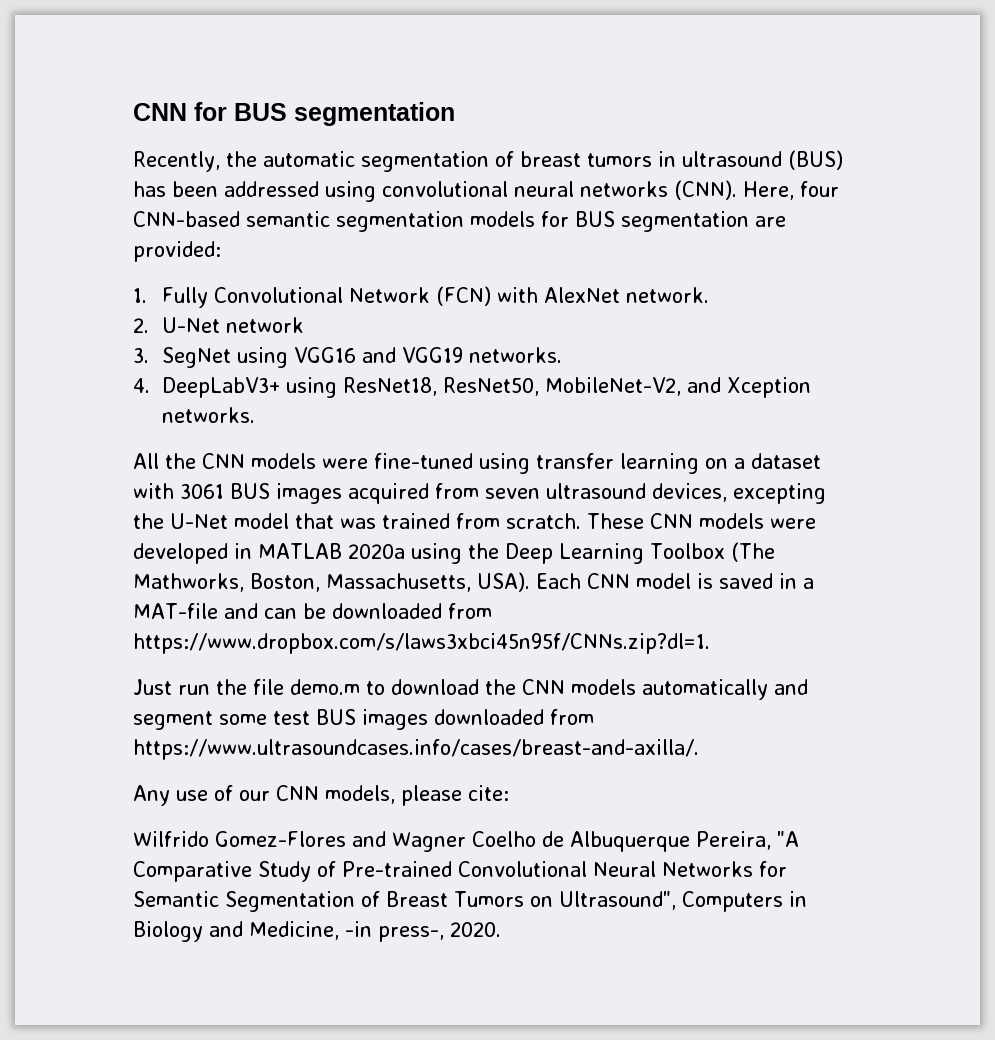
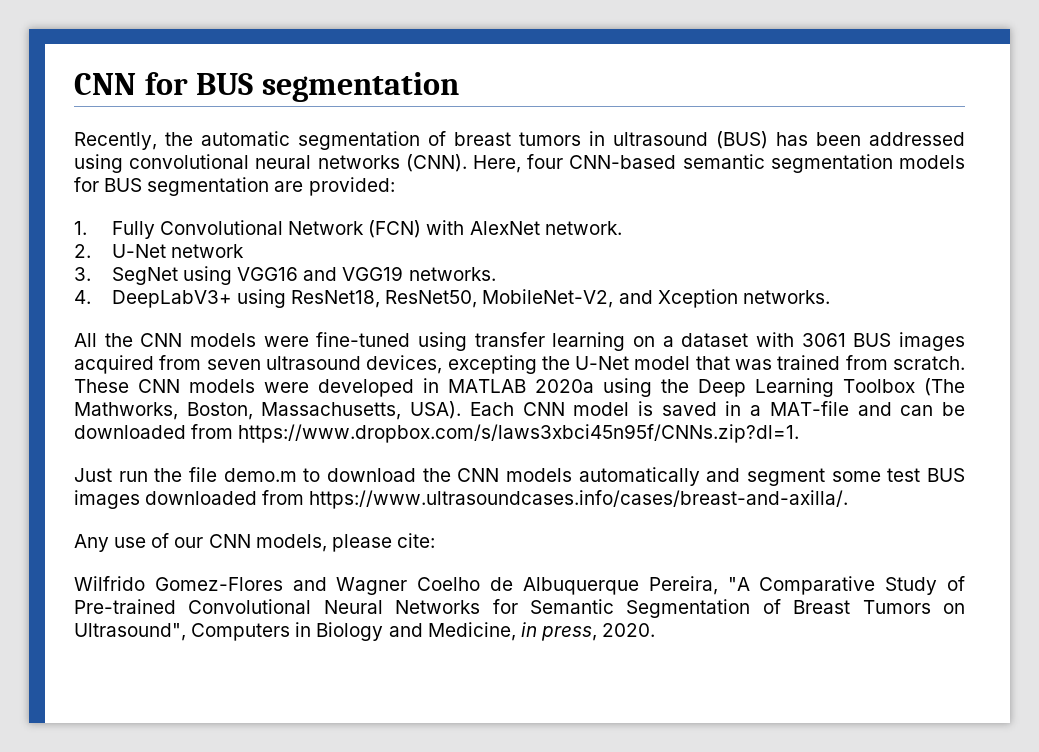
[345,921,444,942] -in press-, -> [520,622,597,641] in press,

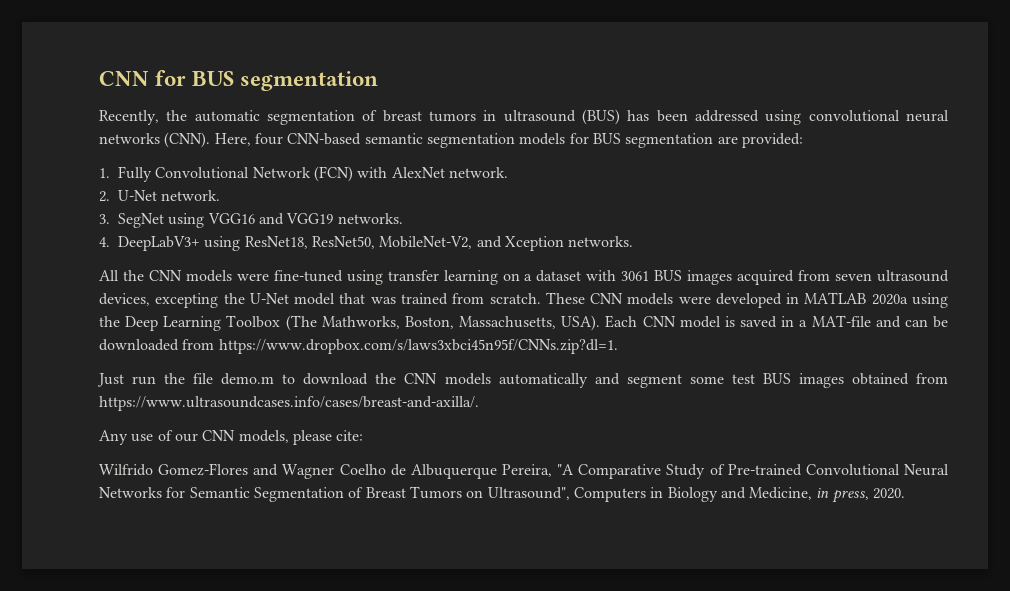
[171,244,245,258] network -> [161,190,221,201] network.
[145,491,258,505] downloaded -> [851,373,909,385] obtained

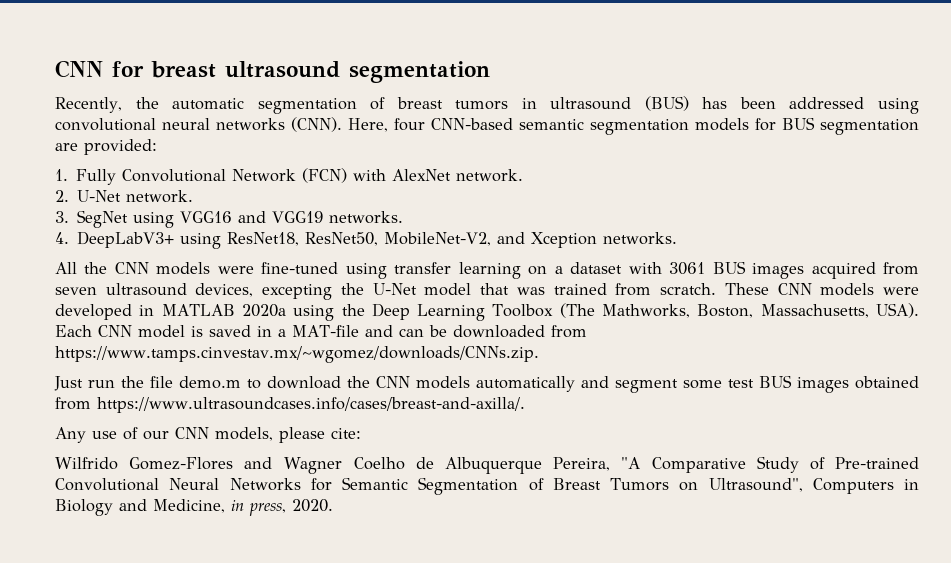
[192,71,235,86] BUS -> [151,61,340,78] breast ultrasound
[218,339,618,354] https://www.dropbox.com/s/laws3xbci45n95f/CNNs.zip?dl=1. -> [55,346,539,363] https://www.tamps.cinvestav.mx/~wgomez/downloads/CNNs.zip.

